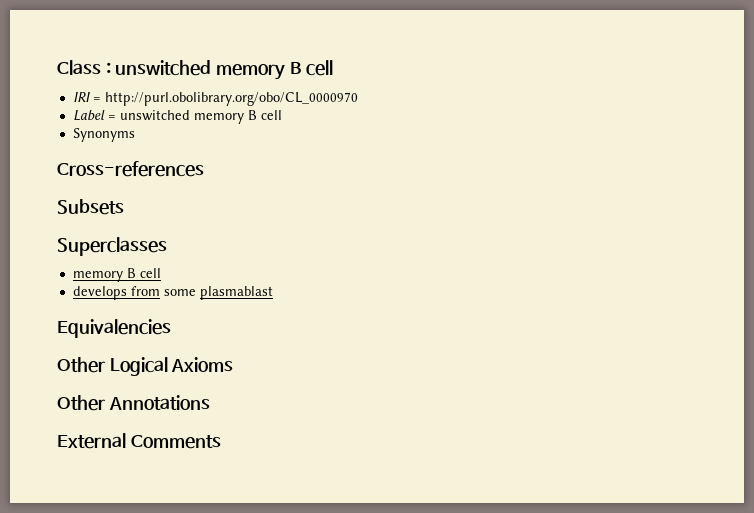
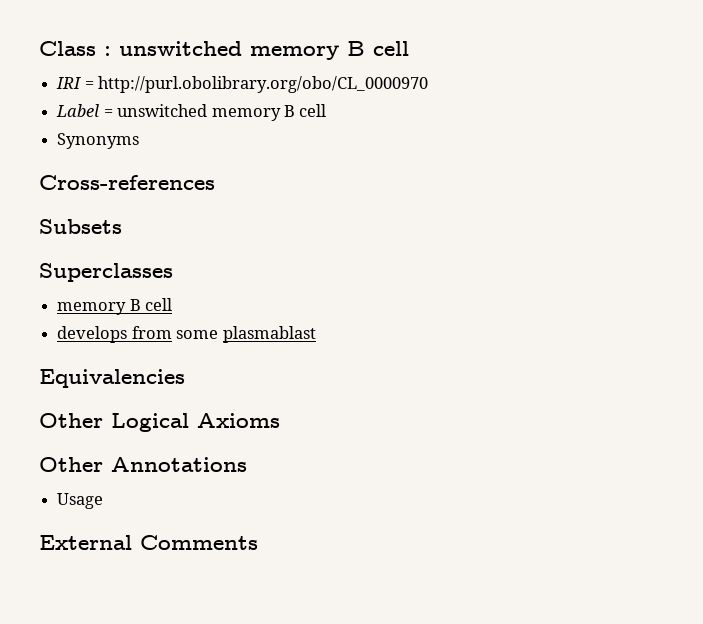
(210, 402) none -> [57,493,104,509] // Usage

